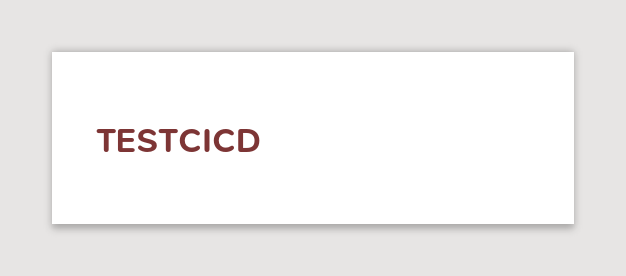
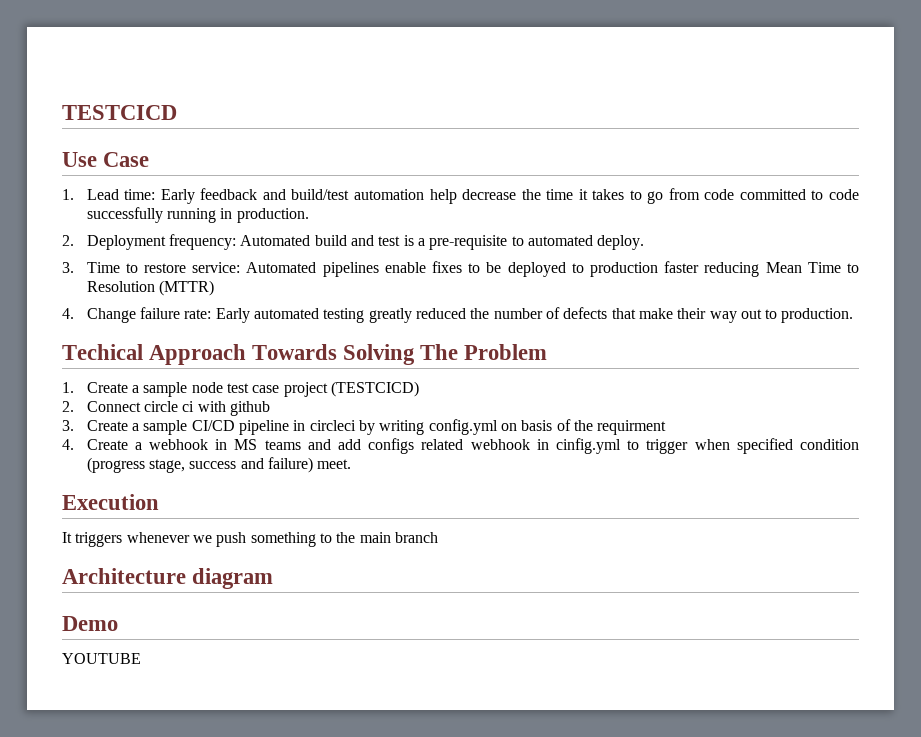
(261, 140) none -> [62,152,150,167] [62,188,859,204] [86,207,309,223] [62,234,645,250] [62,261,859,277] [86,280,215,296] [62,307,854,323] [62,344,548,365] [62,381,419,397] [62,401,270,416] [62,419,667,435] [62,438,859,454] [86,457,352,473] [62,494,159,510] [62,532,438,547] [62,568,274,589] [62,616,118,631] [62,653,141,664] // Use Case // 1. Lead time: Early feedback and build/test automation help decrease the time it takes to go from code committed to code successfully running in production. // 2. Deployment frequency: Automated build and test is a pre-requisite to automated deploy. // 3. Time to restore service: Automated pipelines enable fixes to be deployed to production faster reducing Mean Time to Resolution (MTTR) // 4. Change failure rate: Early automated testing greatly reduced the number of defects that make their way out to production. // Techical Approach Towards Solving The Problem // 1. Create a sample node test case project (TESTCICD) // 2. Connect circle ci with github // 3. Create a sample CI/CD pipeline in circleci by writing config.yml on basis of the requirment // 4. Create a webhook in MS teams and add configs related webhook in cinfig.yml to trigger when specified condition (progress stage, success and failure) meet. // Execution // It triggers whenever we push something to the main branch // Architecture diagram // Demo // YOUTUBE

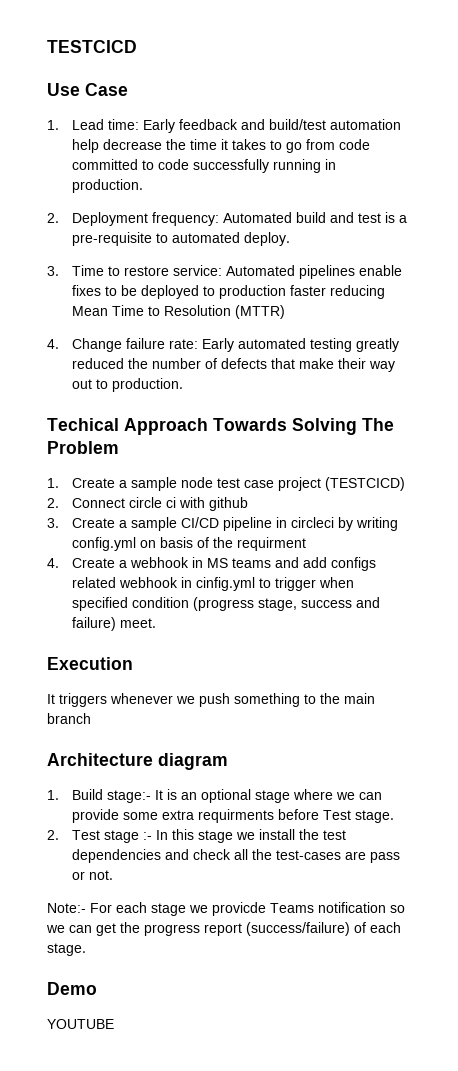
(274, 578) none -> [47,789,383,803] [72,809,395,823] [47,829,347,843] [72,849,401,863] [72,870,114,880] [47,902,405,916] [46,922,401,936] [47,943,86,956] // 1. Build stage:- It is an optional stage where we can provide some extra requirments before Test stage. // 2. Test stage :- In this stage we install the test dependencies and check all the test-cases are pass or not. // Note:- For each stage we provicde Teams notification so we can get the progress report (success/failure) of each stage.

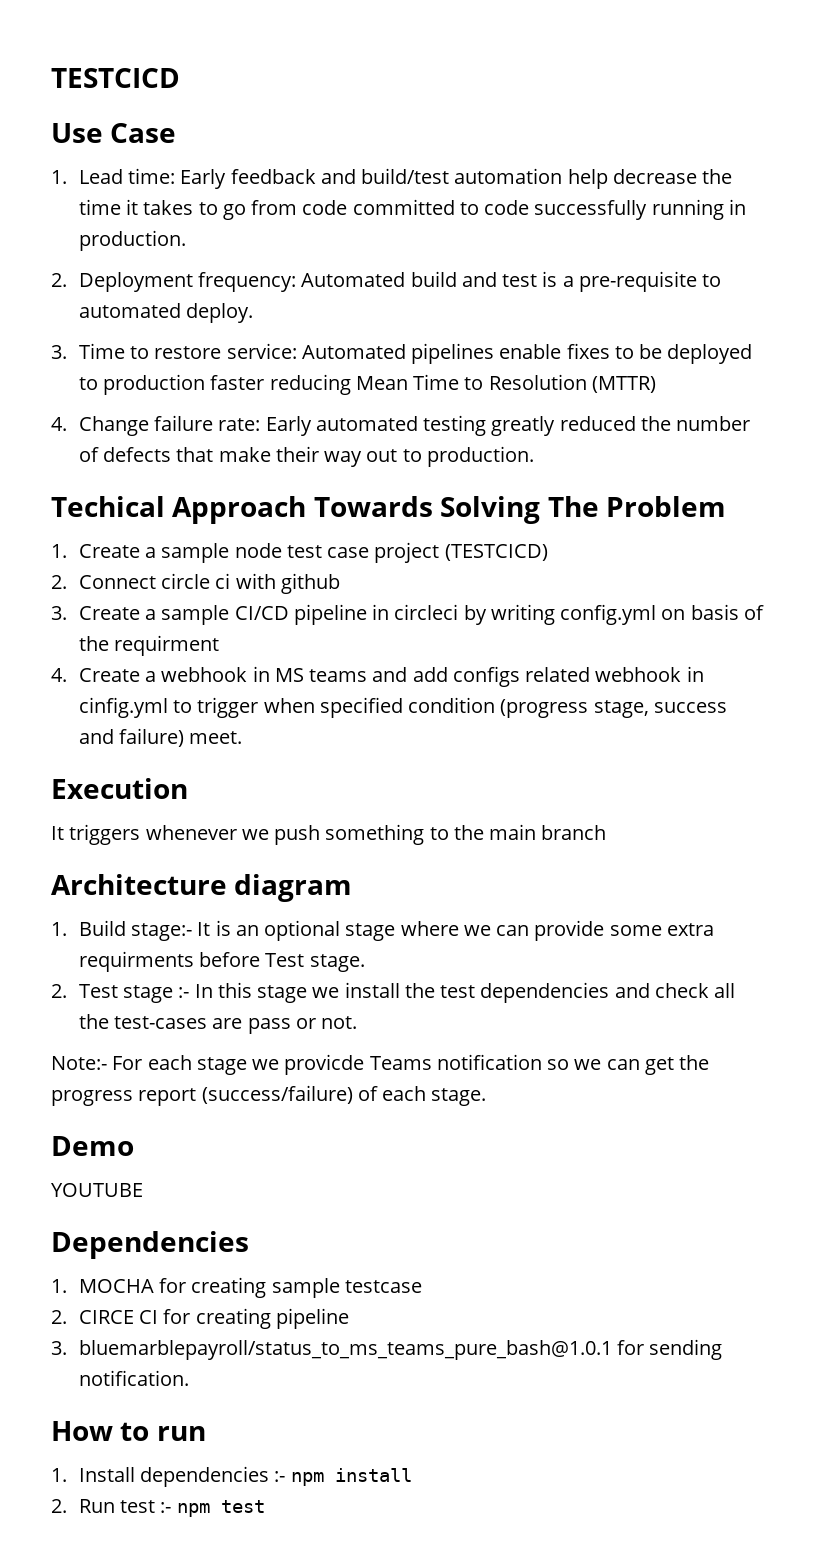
(114, 1024) none -> [51,1231,249,1259] [51,1277,422,1298] [51,1308,349,1329] [51,1339,723,1360] [78,1370,189,1386] [51,1421,206,1441] [51,1466,412,1487] [51,1499,265,1517] // Dependencies // 1. MOCHA for creating sample testcase // 2. CIRCE CI for creating pipeline // 3. bluemarblepayroll/status_to_ms_teams_pure_bash@1.0.1 for sending notification. // How to run // 1. Install dependencies :- npm install // 2. Run test :- npm test

